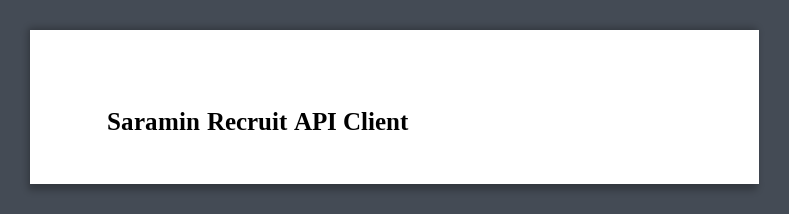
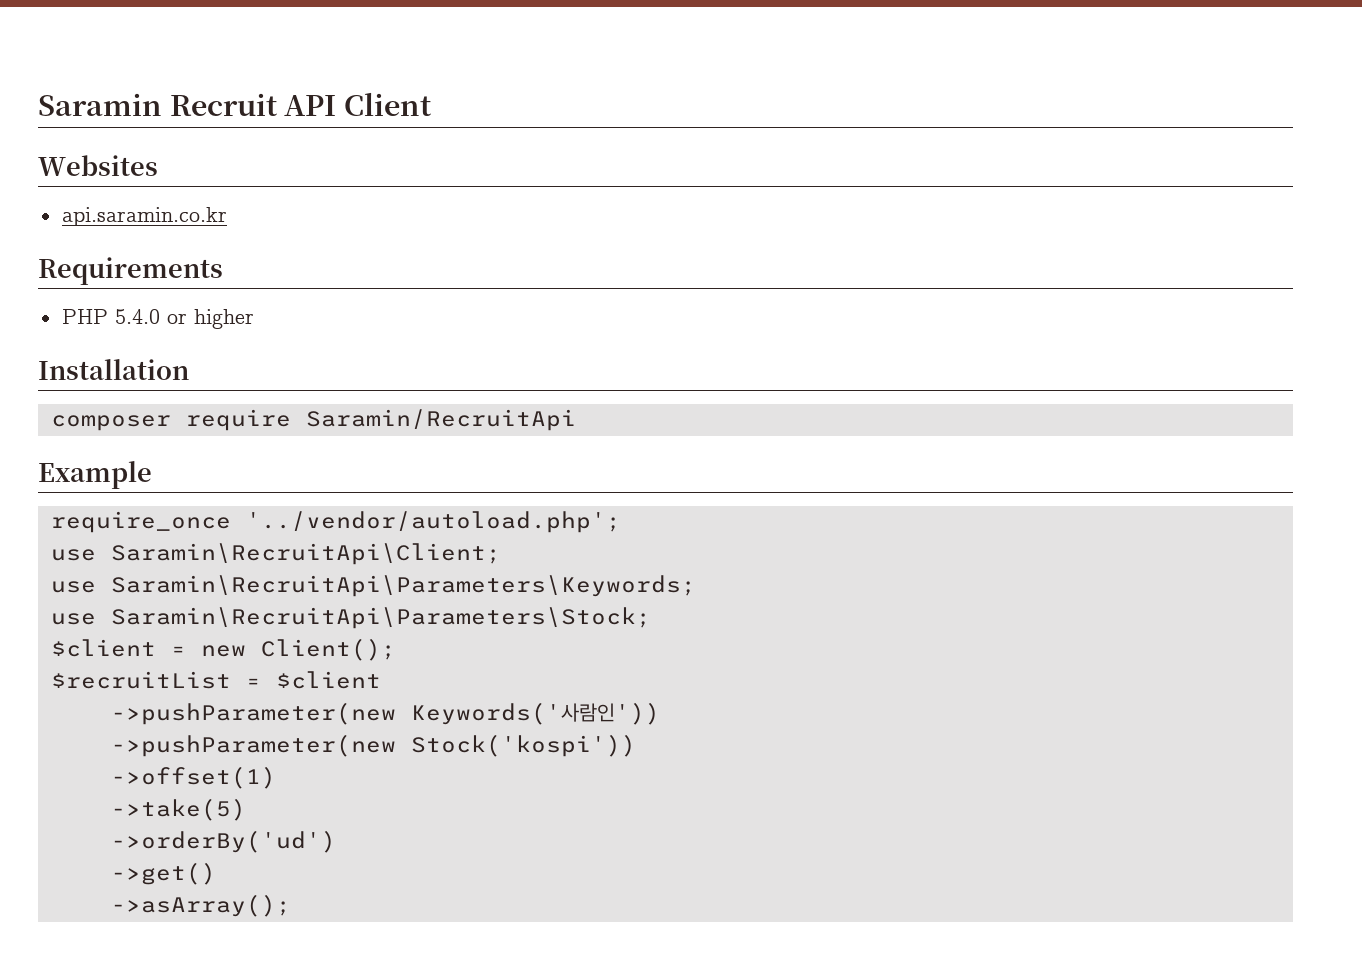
(410, 121) none -> [38,155,158,176] [61,207,227,226] [38,257,223,285] [61,309,254,329] [38,359,189,380] [50,409,576,431] [38,461,152,489] [50,511,621,533] [50,543,501,565] [50,575,696,597] [50,607,651,629] [50,638,396,661] [50,671,381,689] [110,702,660,725] [110,734,636,757] [110,766,276,789] [110,798,246,821] [110,830,336,853] [110,862,216,885] [110,894,291,917] // Websites // api.saramin.co.kr // Requirements // PHP 5.4.0 or higher // Installation // composer require Saramin/RecruitApi // Example // require_once '../vendor/autoload.php'; // use Saramin\RecruitApi\Client; // use Saramin\RecruitApi\Parameters\Keywords; // use Saramin\RecruitApi\Parameters\Stock; // $client = new Client(); // $recruitList = $client // ->pushParameter(new Keywords('사람인')) // ->pushParameter(new Stock('kospi')) // ->offset(1) // ->take(5) // ->orderBy('ud') // ->get() // ->asArray();

